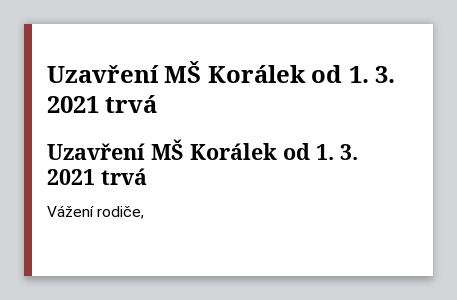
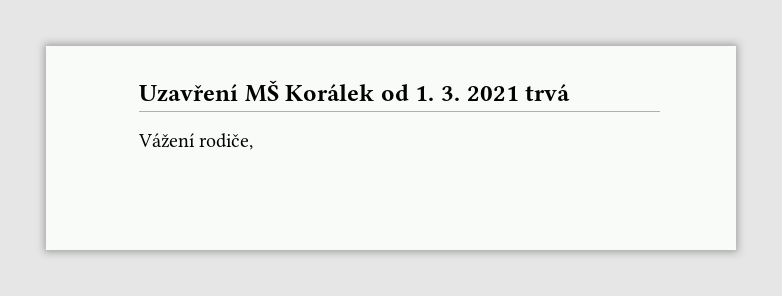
[47,61,396,83] [47,95,158,113] [47,139,358,160] [47,168,147,185] Uzavření MŠ Korálek od 1. 3. 2021 trvá // Uzavření MŠ Korálek od 1. 3. 2021 trvá -> [139,80,571,102] Uzavření MŠ Korálek od 1. 3. 2021 trvá

